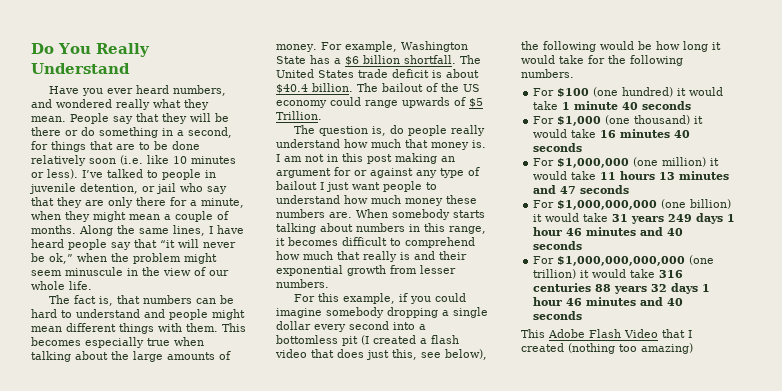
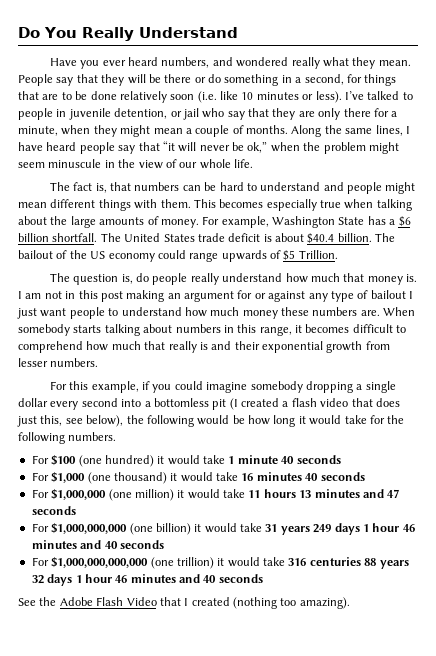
[521,329,545,338] This -> [18,597,57,606] See the
[641,343,693,354] amazing) -> [299,597,350,609] amazing).

